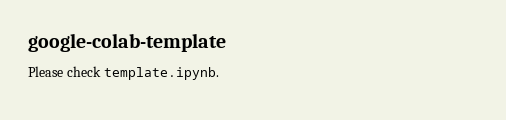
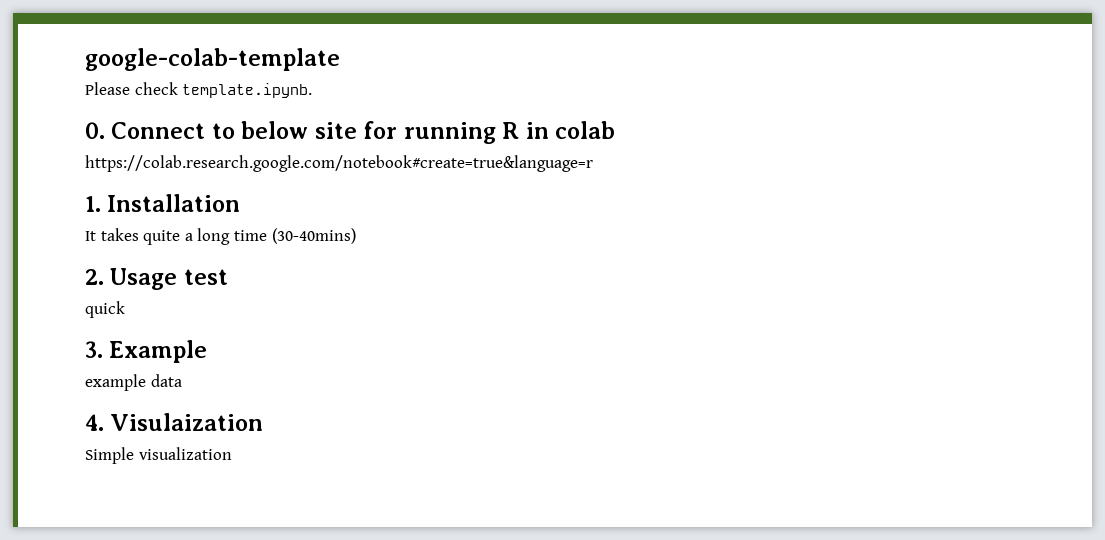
(219, 73) none -> [85,121,616,144] [85,155,593,172] [85,194,241,212] [85,228,356,245] [85,268,228,290] [85,301,125,318] [85,340,208,363] [85,374,182,391] [85,413,264,431] [85,447,232,464] // 0. Connect to below site for running R in colab // https://colab.research.google.com/notebook#create=true&language=r // 1. Installation // It takes quite a long time (30-40mins) // 2. Usage test // quick // 3. Example // example data // 4. Visulaization // Simple visualization

